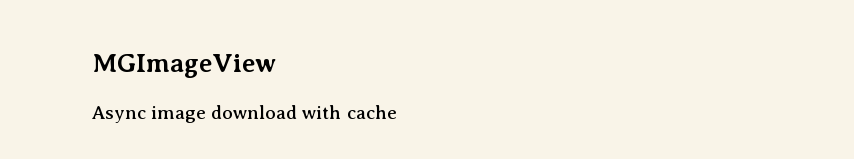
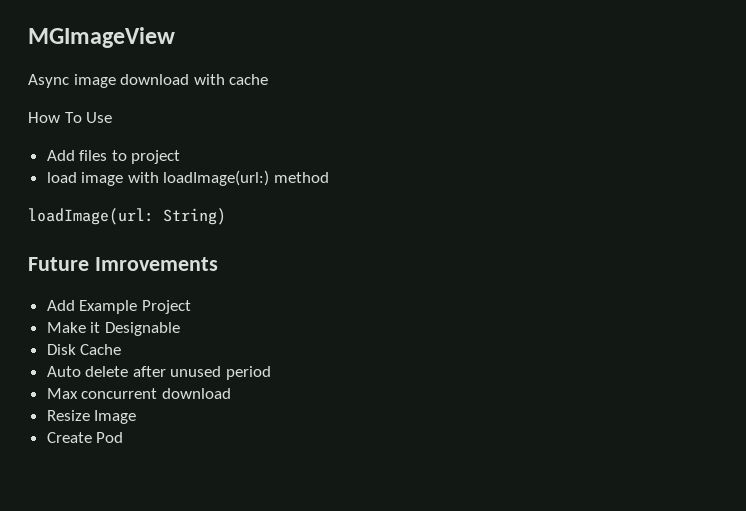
(397, 112) none -> [28,112,113,123] [46,150,181,164] [46,170,330,186] [28,208,226,225] [28,257,218,271] [46,300,191,314] [46,322,180,336] [46,344,122,355] [46,366,272,380] [46,388,231,399] [46,410,137,424] [46,432,124,443] // How To Use // Add files to project // load image with loadImage(url:) method // loadImage(url: String) // Future Imrovements // Add Example Project // Make it Designable // Disk Cache // Auto delete after unused period // Max concurrent download // Resize Image // Create Pod

